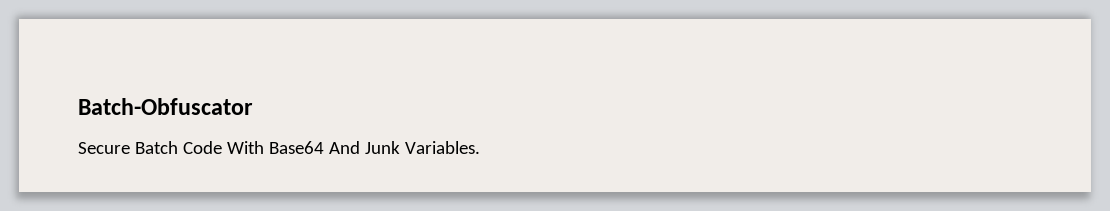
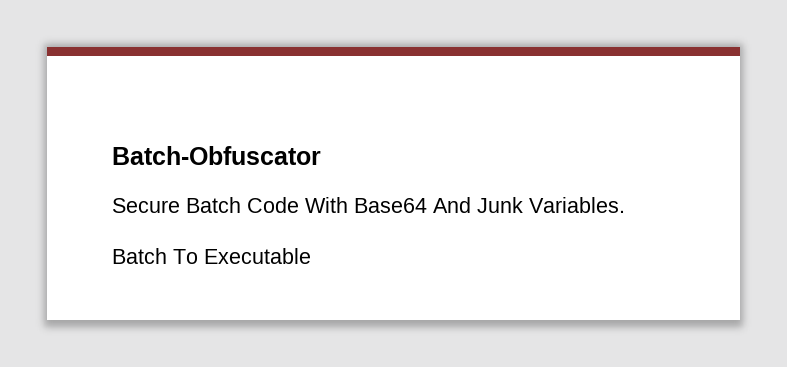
(480, 147) none -> [112,248,311,264] // Batch To Executable

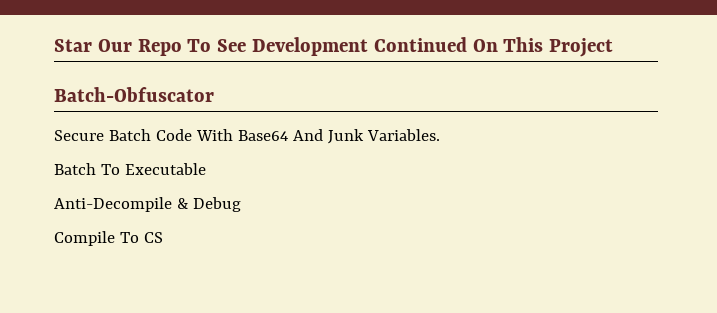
(112, 155) none -> [54,37,614,57] Star Our Repo To See Development Continued On This Project //
(311, 256) none -> [54,197,241,212] [54,231,163,246] // Anti-Decompile & Debug // Compile To CS

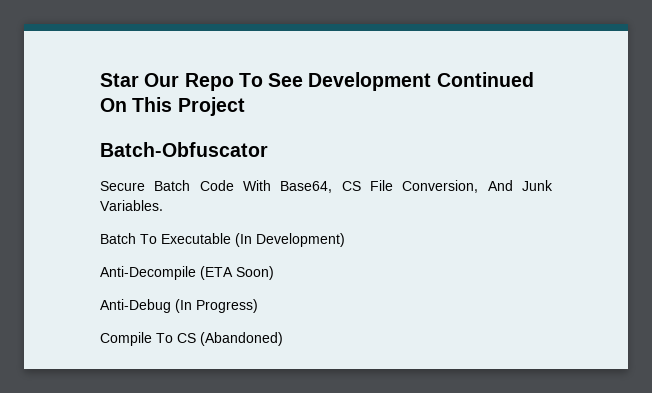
[237,130,288,141] Base64 -> [280,180,479,193] Base64, CS File Conversion,
(206, 169) none -> [235,233,345,247] (In Development)
[176,197,241,212] & Debug -> [200,266,274,280] [100,299,258,313] (ETA Soon) // Anti-Debug (In Progress)
(163, 237) none -> [200,332,283,346] (Abandoned)

